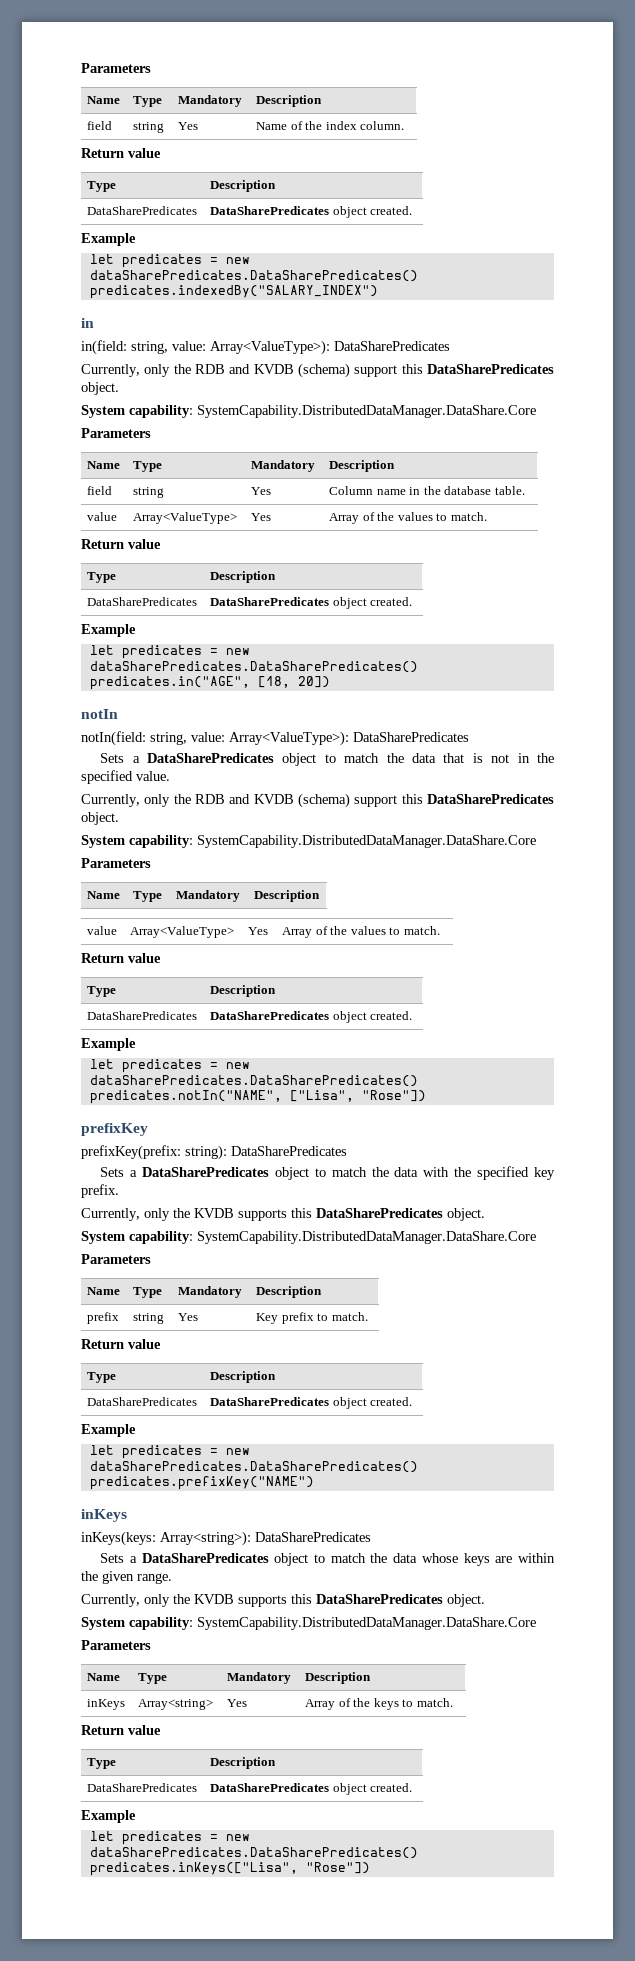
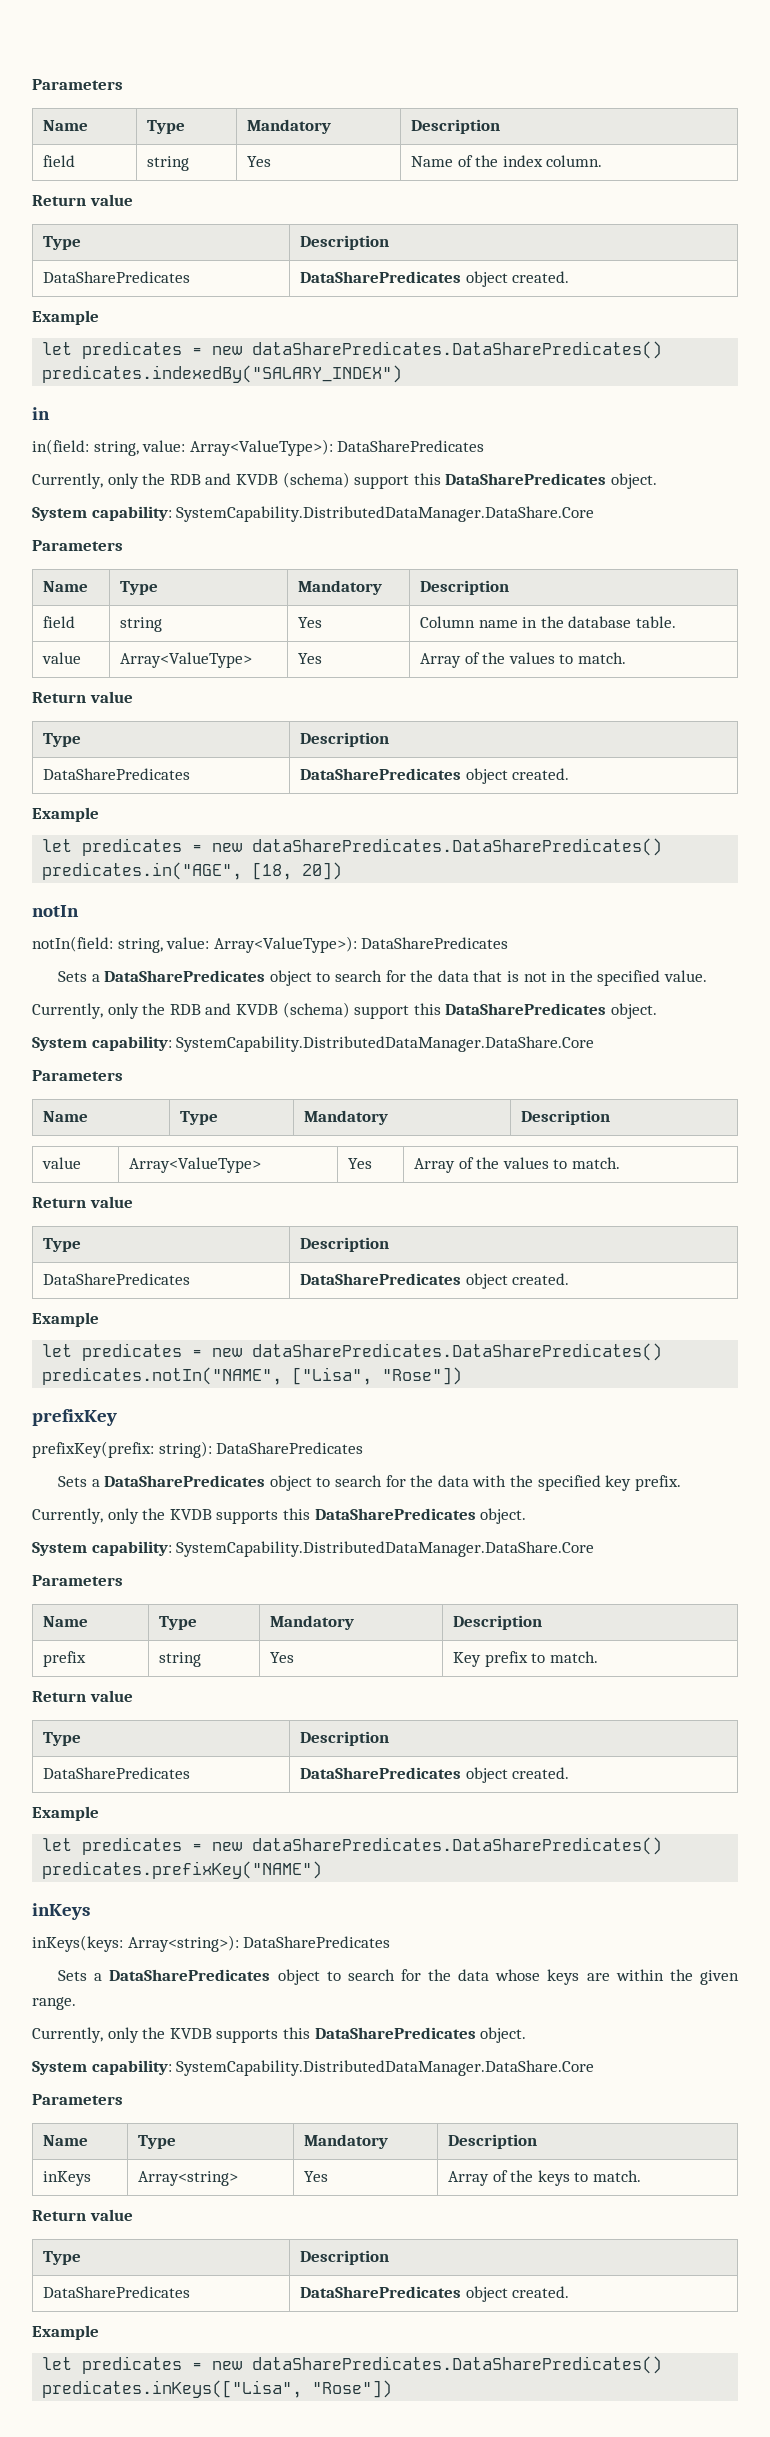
[344,753,380,763] match -> [335,970,406,982] search for
[331,1167,367,1177] match -> [335,1475,406,1487] search for
[330,1553,366,1563] match -> [347,1969,421,1981] search for

